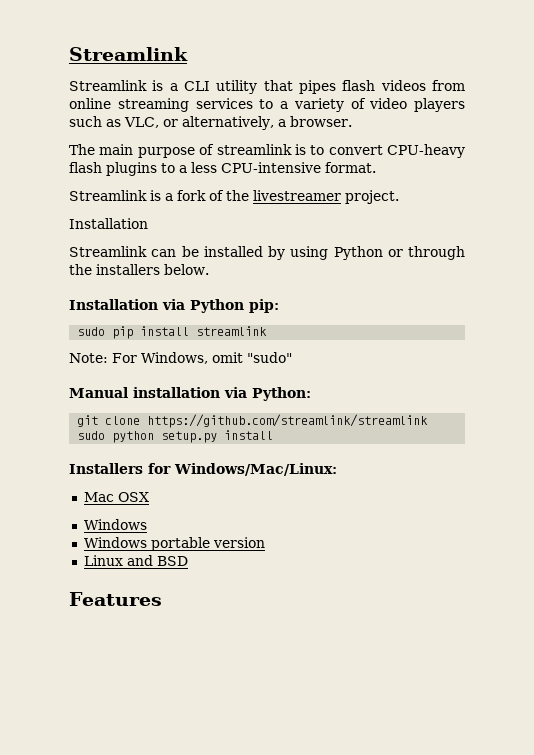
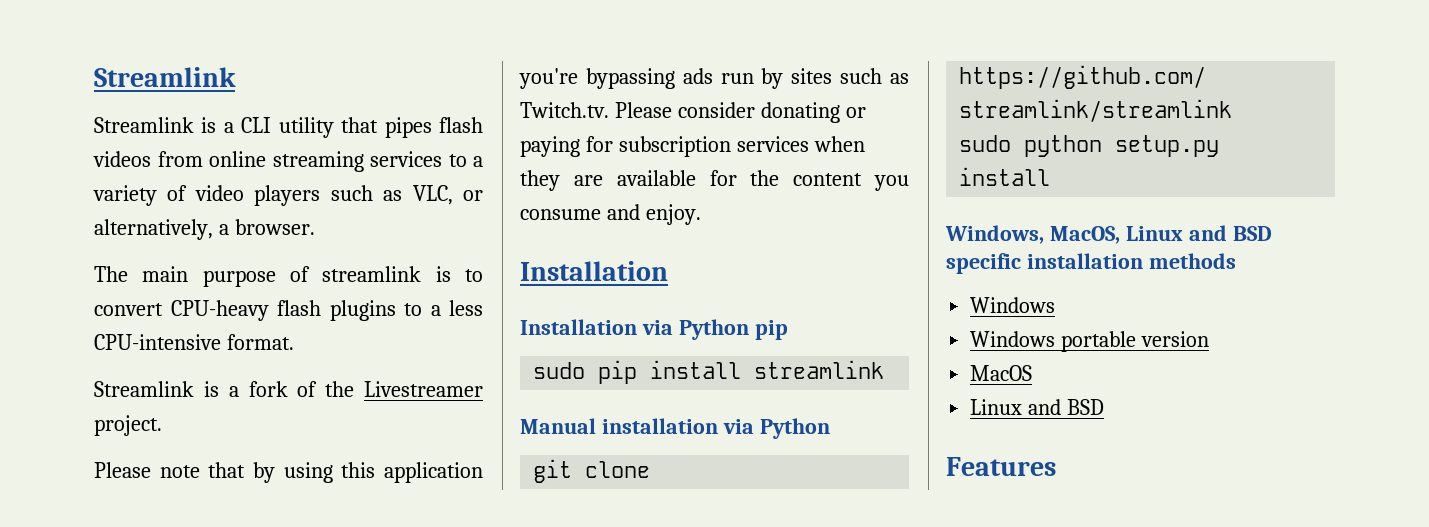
[253,190,341,201] livestreamer -> [364,381,484,397] Livestreamer
[69,218,148,229] [69,246,465,260] [69,264,209,275] Installation // Streamlink can be installed by using Python or through the installers below. -> [94,462,483,483] [519,68,909,89] [520,102,866,123] [520,136,865,157] [520,170,909,191] [520,204,701,225] [520,261,668,281] Please note that by using this application you're bypassing ads run by sites such as Twitch.tv. Please consider donating or paying for subscription services when they are available for the content you consume and enjoy. // Installation
[249,299,279,313] pip: -> [754,320,788,340] pip
[69,352,292,364] // Note: For Windows, omit "sudo" -> (885, 369) none
[252,387,311,401] Python: -> [759,418,830,439] Python
[69,463,337,476] [83,492,149,502] Installers for Windows/Mac/Linux: // Mac OSX -> [945,225,1272,244] [946,253,1236,274] Windows, MacOS, Linux and BSD specific installation methods
(265, 542) none -> [970,365,1033,381] // MacOS

